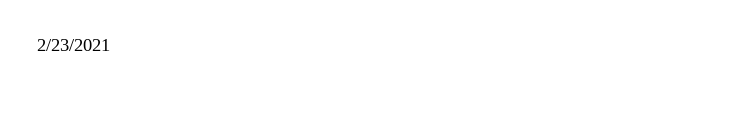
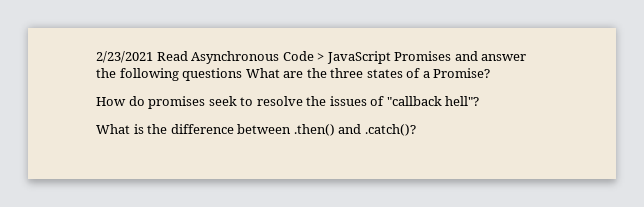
(110, 45) none -> [156,51,527,64] [96,68,491,81] [96,96,480,109] [96,124,416,136] Read Asynchronous Code > JavaScript Promises and answer the following questions What are the three states of a Promise? // How do promises seek to resolve the issues of "callback hell"? // What is the difference between .then() and .catch()?

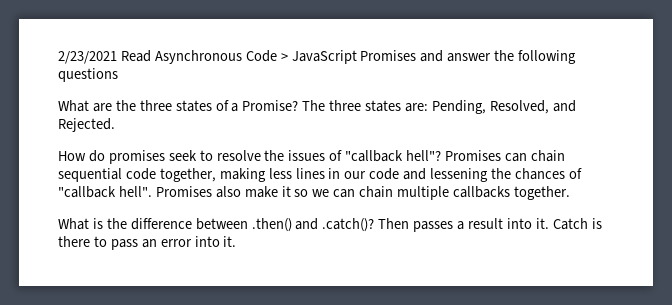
(243, 74) none -> (118, 75) //
(491, 73) none -> [302,100,576,114] [58,118,115,132] The three states are: Pending, Resolved, and Rejected.
(480, 101) none -> [445,150,565,162] [58,168,582,182] [58,186,570,200] Promises can chain sequential code together, making less lines in our code and lessening the chances of "callback hell". Promises also make it so we can chain multiple callbacks together.
(416, 130) none -> [378,218,602,232] [58,236,237,250] Then passes a result into it. Catch is there to pass an error into it.

